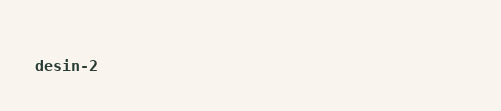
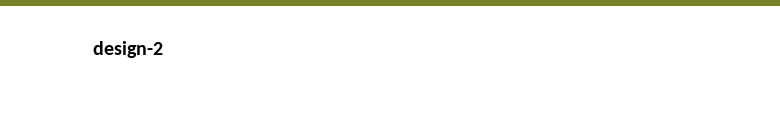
[35,59,98,71] desin-2 -> [93,41,163,58] design-2

